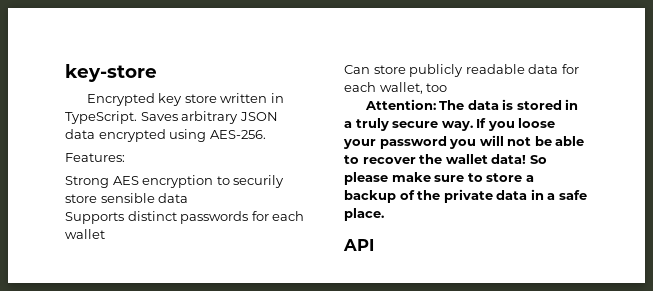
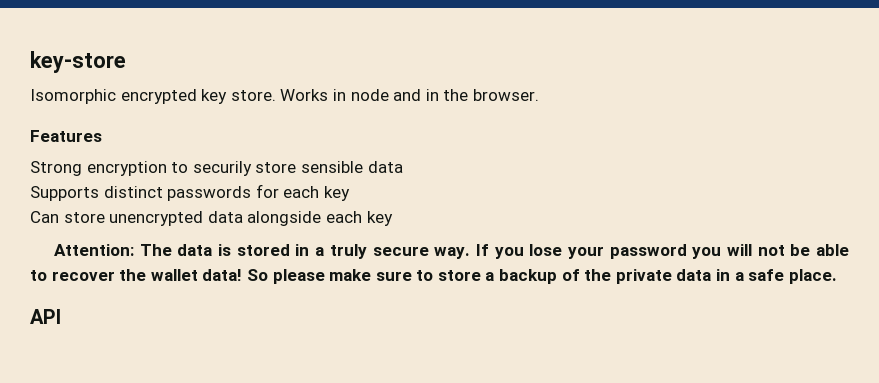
[86,93,284,106] [65,111,278,124] [65,129,266,142] [65,153,125,162] Encrypted key store written in TypeScript. Saves arbitrary JSON data encrypted using AES-256. // Features: -> [30,89,539,104] [30,130,102,142] Isomorphic encrypted key store. Works in node and in the browser. // Features
[112,176,139,185] AES -> (82, 168) none
[65,229,105,239] wallet -> [323,186,350,201] key
[409,64,579,77] [344,82,448,94] publicly readable data for each wallet, too -> [109,211,393,226] unencrypted data alongside each key
[518,118,556,128] loose -> [529,244,563,256] lose

